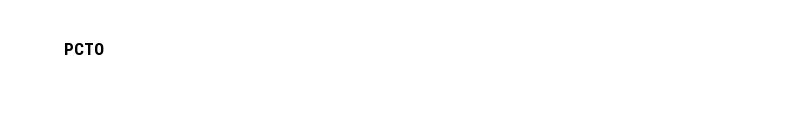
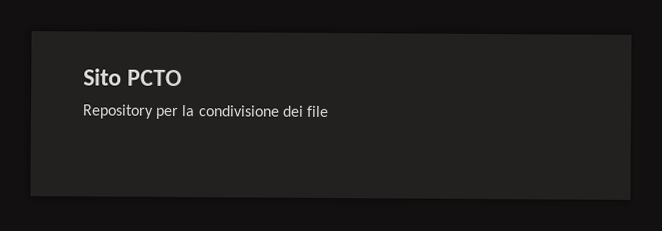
(64, 49) none -> [83,68,122,86] Sito
(104, 49) none -> [82,104,329,120] // Repository per la condivisione dei file

